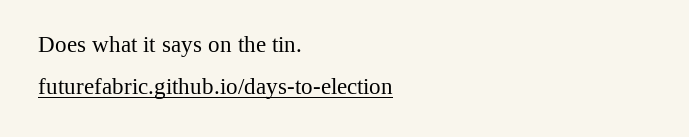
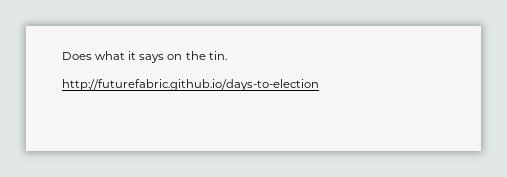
[38,78,393,99] futurefabric.github.io/days-to-election -> [62,79,319,91] http://futurefabric.github.io/days-to-election

